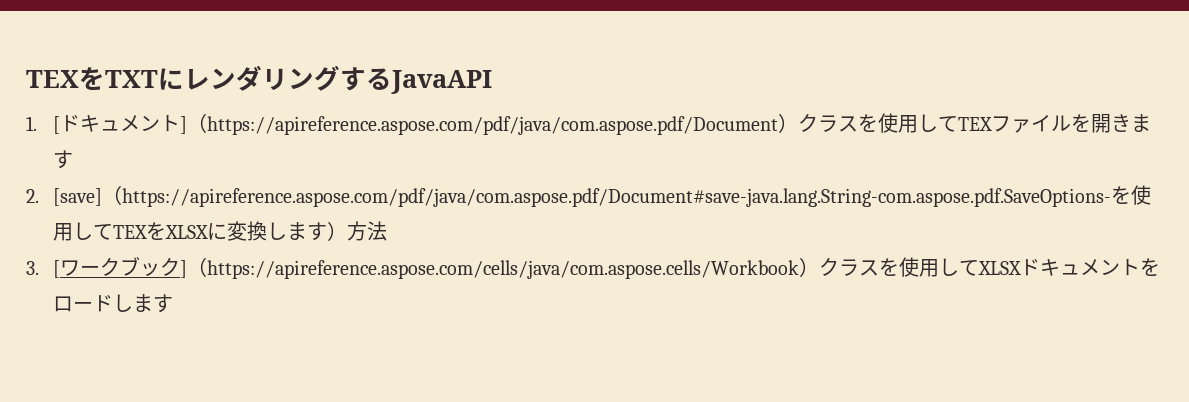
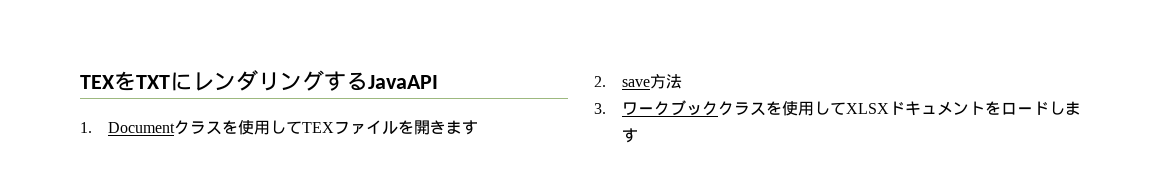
[53,113,799,135] [ドキュメント]（https://apireference.aspose.com/pdf/java/com.aspose.pdf/Document） -> [107,122,175,133] Document
[53,185,1152,207] [53,221,348,241] [save]（https://apireference.aspose.com/pdf/java/com.aspose.pdf/Document#save-java.lang.String-com.aspose.pdf.SaveOptions-を使用してTEXをXLSXに変換します） -> [621,79,650,87] save
[53,260,61,278] [ -> (606, 108) none
[180,257,820,279] ]（https://apireference.aspose.com/cells/java/com.aspose.cells/Workbook） -> (718, 108) none

